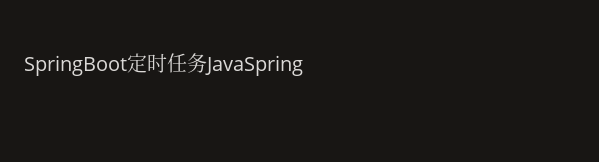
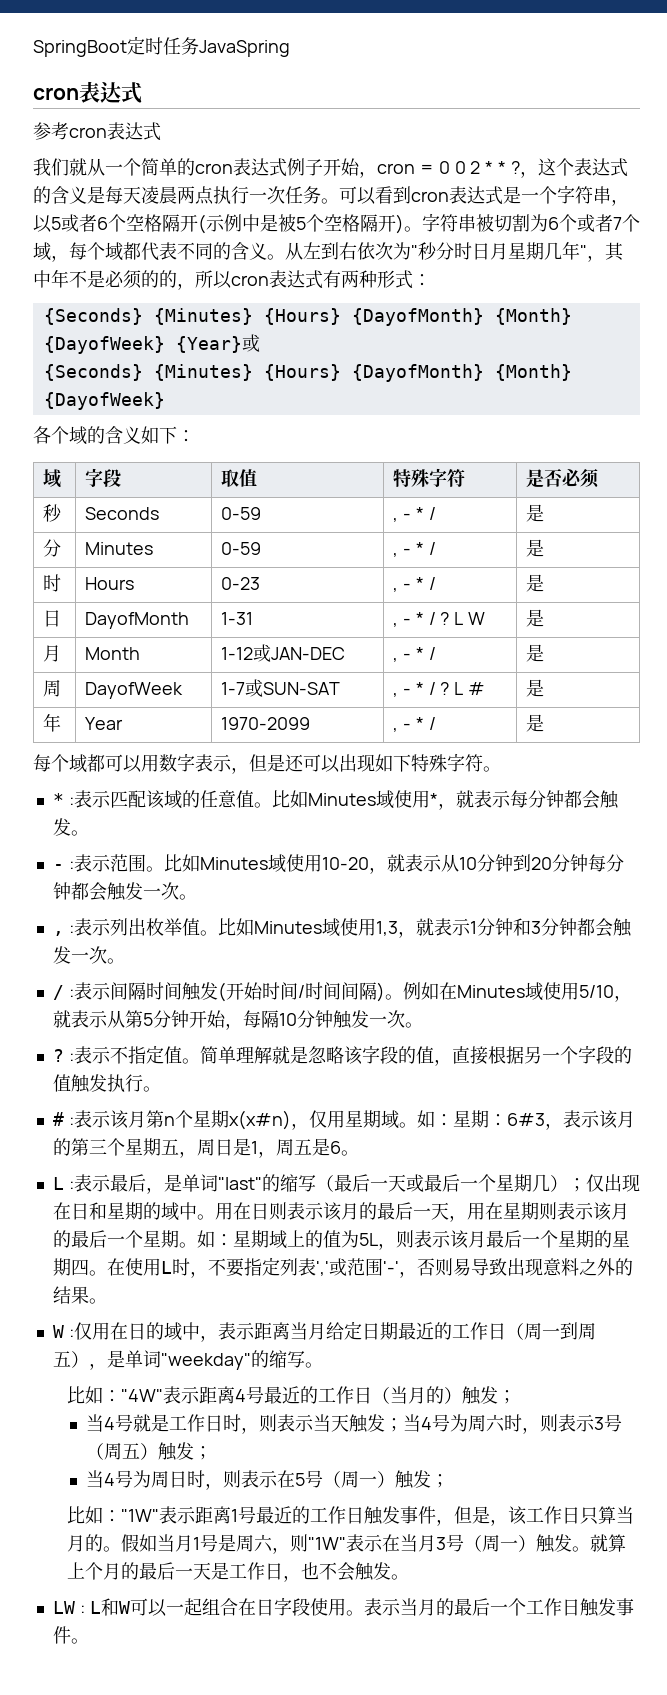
(303, 65) none -> [33,81,142,104] [33,122,161,141] [33,158,629,178] [33,185,629,206] [33,213,640,234] [33,241,624,262] [33,269,431,290] [43,308,572,326] [43,334,260,354] [43,364,572,382] [43,392,165,410] [33,426,195,445] [42,469,61,488] [84,468,121,487] [220,469,257,487] [392,468,465,487] [525,468,599,488] [42,504,62,522] [84,507,159,520] [220,507,261,520] [392,507,436,522] [525,504,544,522] [42,539,61,557] [84,542,153,555] [220,542,261,555] [392,542,436,557] [525,539,544,557] [42,574,61,592] [84,577,134,590] [220,577,260,590] [392,577,436,592] [525,574,544,592] [42,610,61,627] [84,612,189,629] [220,612,253,625] [392,612,486,627] [525,609,544,627] [42,645,61,662] [84,647,140,660] [220,644,345,662] [392,647,436,662] [525,644,544,662] [42,680,61,697] [84,682,183,699] [220,679,340,697] [392,682,486,697] [525,679,544,697] [42,713,61,732] [84,717,123,730] [220,717,310,730] [392,717,436,732] [525,714,544,732] [33,753,501,774] [52,790,619,810] [52,818,89,836] [52,854,624,874] [52,882,197,901] [52,918,632,938] [52,946,125,964] [52,982,632,1002] [52,1010,423,1030] [52,1045,632,1066] [52,1074,161,1093] [52,1110,635,1130] [52,1138,359,1158] [52,1174,640,1194] [52,1202,629,1222] [52,1230,630,1250] [52,1257,633,1278] [52,1286,107,1304] [52,1321,596,1342] [52,1350,323,1370] [66,1386,516,1405] [86,1414,623,1434] [86,1442,213,1461] [86,1470,450,1490] [66,1506,634,1526] [66,1534,626,1554] [66,1562,409,1582] [52,1597,634,1617] [52,1626,89,1644] // cron表达式 // 参考cron表达式 // 我们就从一个简单的cron表达式例子开始，cron = 0 0 2 * * ?，这个表达式的含义是每天凌晨两点执行一次任务。可以看到cron表达式是一个字符串，以5或者6个空格隔开(示例中是被5个空格隔开)。字符串被切割为6个或者7个域，每个域都代表不同的含义。从左到右依次为"秒分时日月星期几年"，其中年不是必须的的，所以cron表达式有两种形式： // {Seconds} {Minutes} {Hours} {DayofMonth} {Month} {DayofWeek} {Year}或 // {Seconds} {Minutes} {Hours} {DayofMonth} {Month} {DayofWeek} // 各个域的含义如下： // 域 | 字段 | 取值 | 特殊字符 | 是否必须 // 秒 | Seconds | 0-59 | , - * / | 是 // 分 | Minutes | 0-59 | , - * / | 是 // 时 | Hours | 0-23 | , - * / | 是 // 日 | DayofMonth | 1-31 | , - * / ? L W | 是 // 月 | Month | 1-12或JAN-DEC | , - * / | 是 // 周 | DayofWeek | 1-7或SUN-SAT | , - * / ? L # | 是 // 年 | Year | 1970-2099 | , - * / | 是 // 每个域都可以用数字表示，但是还可以出现如下特殊字符。 // * :表示匹配该域的任意值。比如Minutes域使用*，就表示每分钟都会触发。 // - :表示范围。比如Minutes域使用10-20，就表示从10分钟到20分钟每分钟都会触发一次。 // , :表示列出枚举值。比如Minutes域使用1,3，就表示1分钟和3分钟都会触发一次。 // / :表示间隔时间触发(开始时间/时间间隔)。例如在Minutes域使用5/10，就表示从第5分钟开始，每隔10分钟触发一次。 // ? :表示不指定值。简单理解就是忽略该字段的值，直接根据另一个字段的值触发执行。 // # :表示该月第n个星期x(x#n)，仅用星期域。如：星期：6#3，表示该月的第三个星期五，周日是1，周五是6。 // L :表示最后，是单词"last"的缩写（最后一天或最后一个星期几）；仅出现在日和星期的域中。用在日则表示该月的最后一天，用在星期则表示该月的最后一个星期。如：星期域上的值为5L，则表示该月最后一个星期的星期四。在使用L时，不要指定列表','或范围'-'，否则易导致出现意料之外的结果。 // W :仅用在日的域中，表示距离当月给定日期最近的工作日（周一到周五），是单词"weekday"的缩写。 // 比如："4W"表示距离4号最近的工作日（当月的）触发； // 当4号就是工作日时，则表示当天触发；当4号为周六时，则表示3号（周五）触发； // 当4号为周日时，则表示在5号（周一）触发； // 比如："1W"表示距离1号最近的工作日触发事件，但是，该工作日只算当月的。假如当月1号是周六，则"1W"表示在当月3号（周一）触发。就算上个月的最后一天是工作日，也不会触发。 // LW : L和W可以一起组合在日字段使用。表示当月的最后一个工作日触发事件。

